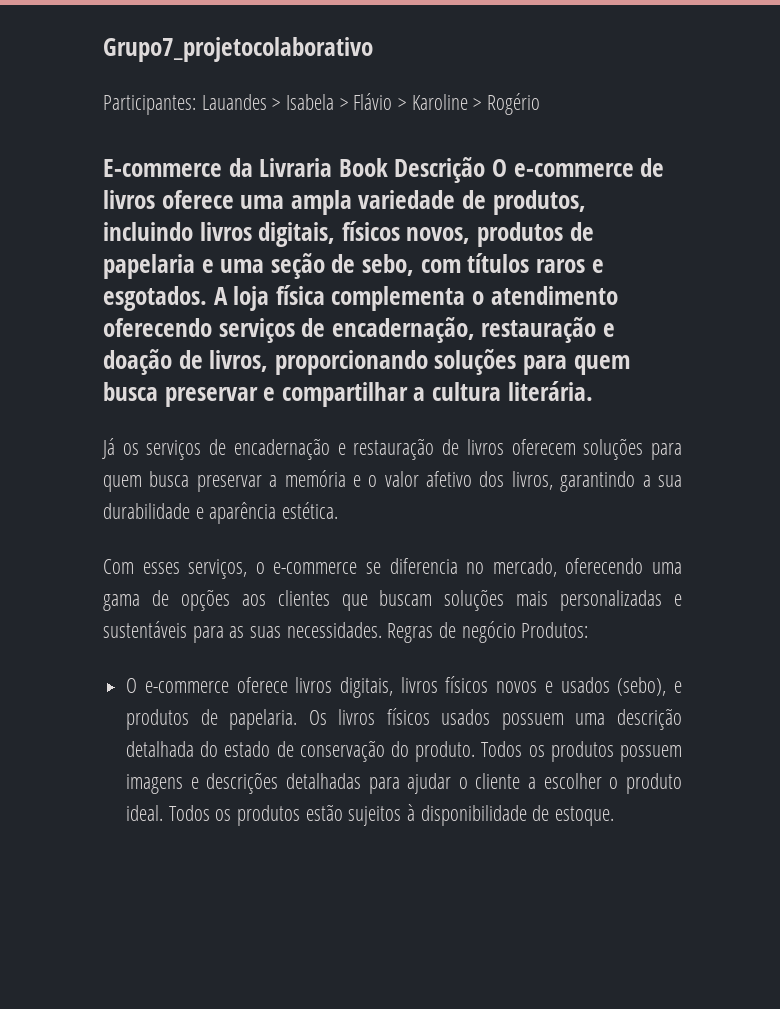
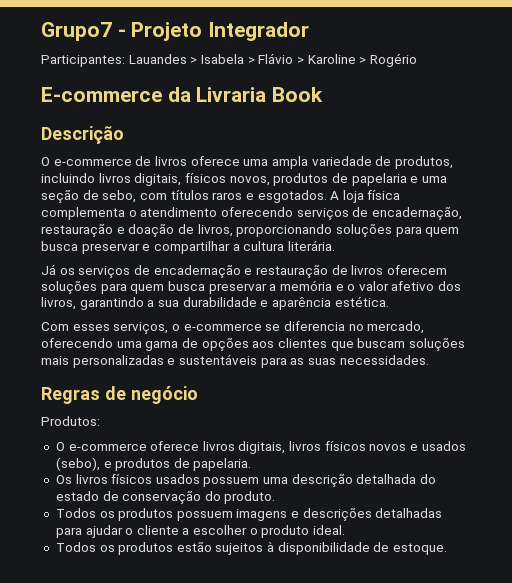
[103,37,373,62] Grupo7_projetocolaborativo -> [41,22,310,41] Grupo7 - Projeto Integrador
(388, 167) none -> (324, 94) //
(486, 170) none -> (124, 135) //
(382, 630) none -> (429, 360) //
(516, 632) none -> (198, 395) //
(298, 719) none -> (252, 464) //
(476, 751) none -> (276, 497) //
(164, 813) none -> (346, 530) //

